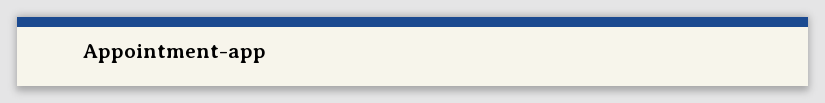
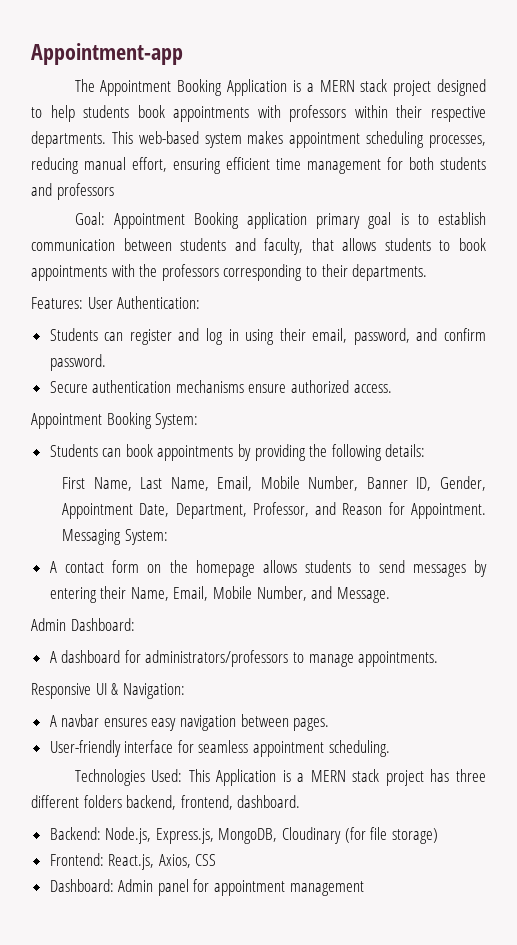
(266, 53) none -> [74,79,487,96] [31,105,486,122] [31,131,486,148] [31,157,486,174] [31,183,114,200] [74,212,486,229] [31,238,486,255] [31,264,428,281] [31,296,201,309] [49,328,486,345] [49,354,106,371] [49,380,392,393] [31,412,199,429] [49,444,426,461] [62,476,487,491] [62,502,487,519] [62,529,168,545] [49,560,487,577] [49,586,390,603] [31,618,135,631] [49,650,439,667] [31,683,185,699] [49,714,330,731] [49,740,390,757] [74,769,486,786] [31,795,301,810] [49,827,438,844] [49,853,217,870] [49,879,364,896] // The Appointment Booking Application is a MERN stack project designed to help students book appointments with professors within their respective departments. This web-based system makes appointment scheduling processes, reducing manual effort, ensuring efficient time management for both students and professors // Goal: Appointment Booking application primary goal is to establish communication between students and faculty, that allows students to book appointments with the professors corresponding to their departments. // Features: User Authentication: // Students can register and log in using their email, password, and confirm password. // Secure authentication mechanisms ensure authorized access. // Appointment Booking System: // Students can book appointments by providing the following details: // First Name, Last Name, Email, Mobile Number, Banner ID, Gender, Appointment Date, Department, Professor, and Reason for Appointment. Messaging System: // A contact form on the homepage allows students to send messages by entering their Name, Email, Mobile Number, and Message. // Admin Dashboard: // A dashboard for administrators/professors to manage appointments. // Responsive UI & Navigation: // A navbar ensures easy navigation between pages. // User-friendly interface for seamless appointment scheduling. // Technologies Used: This Application is a MERN stack project has three different folders backend, frontend, dashboard. // Backend: Node.js, Express.js, MongoDB, Cloudinary (for file storage) // Frontend: React.js, Axios, CSS // Dashboard: Admin panel for appointment management

